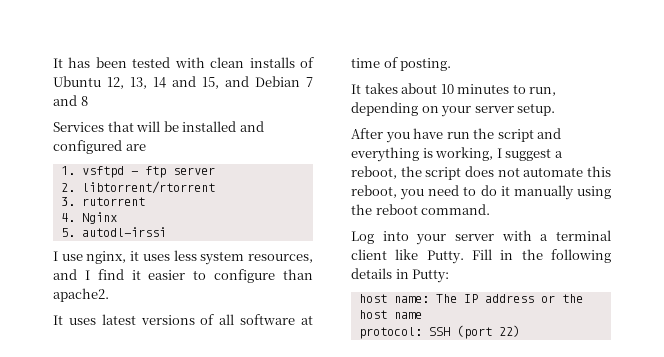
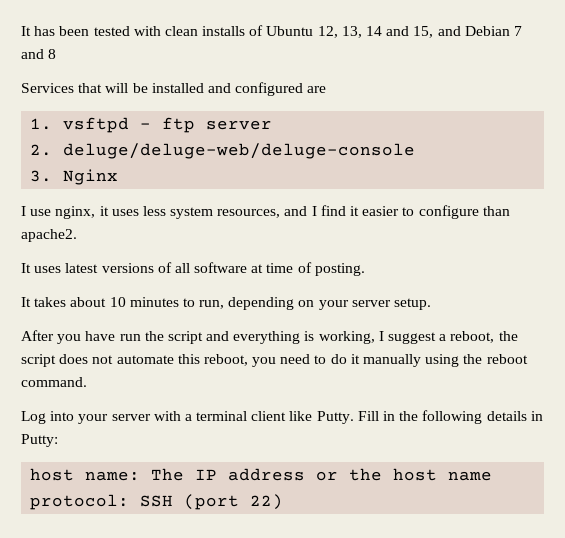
[81,181,215,194] libtorrent/rtorrent -> [63,143,416,159] deluge/deluge-web/deluge-console
[81,197,145,206] [60,213,75,222] rutorrent // 4. -> (53, 176) none
[60,227,166,237] // 5. autodl-irssi -> (119, 177) none

